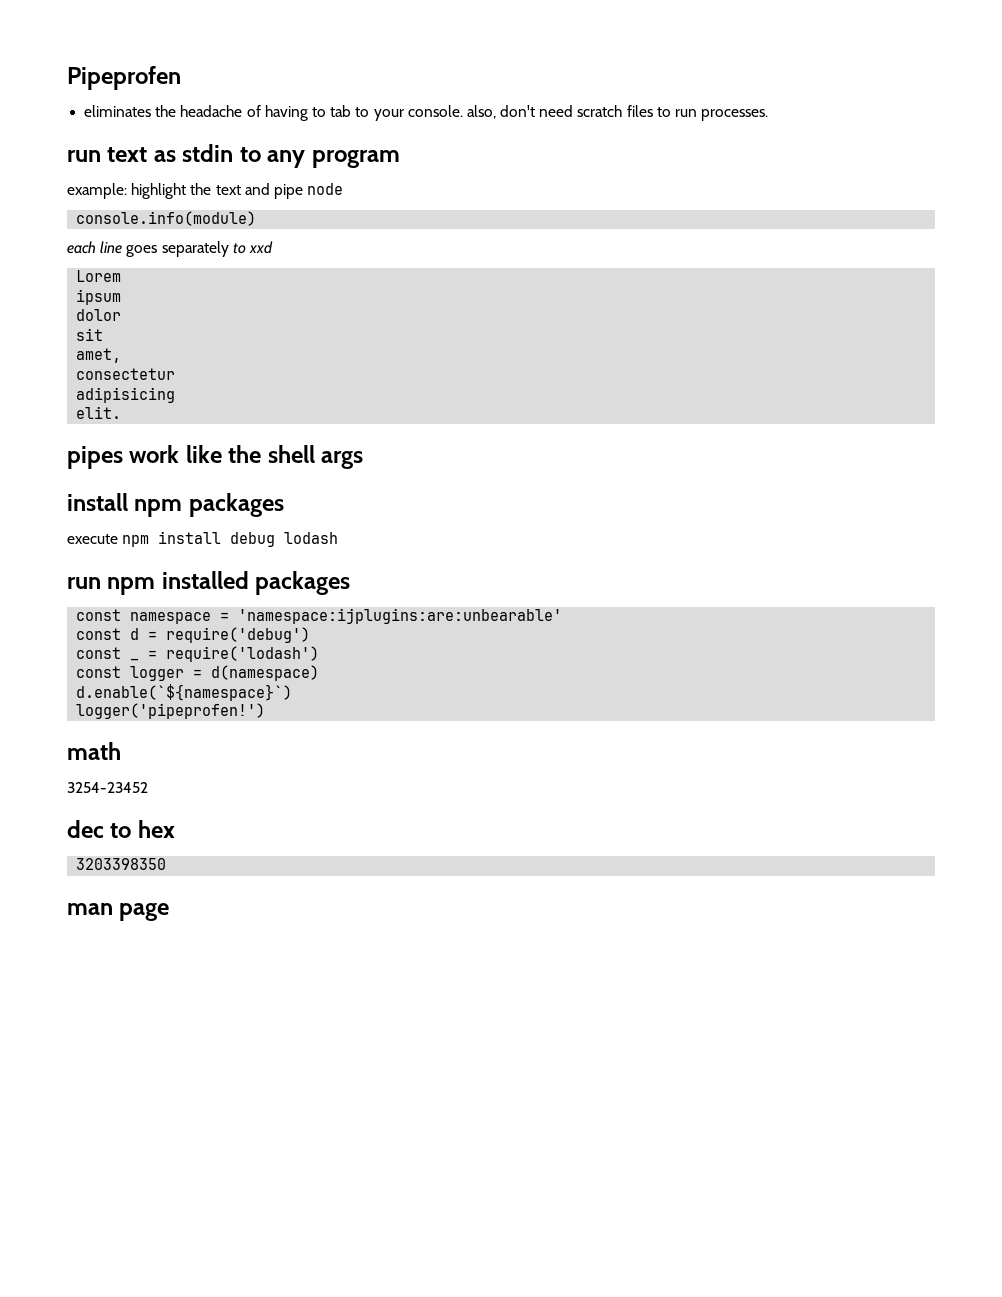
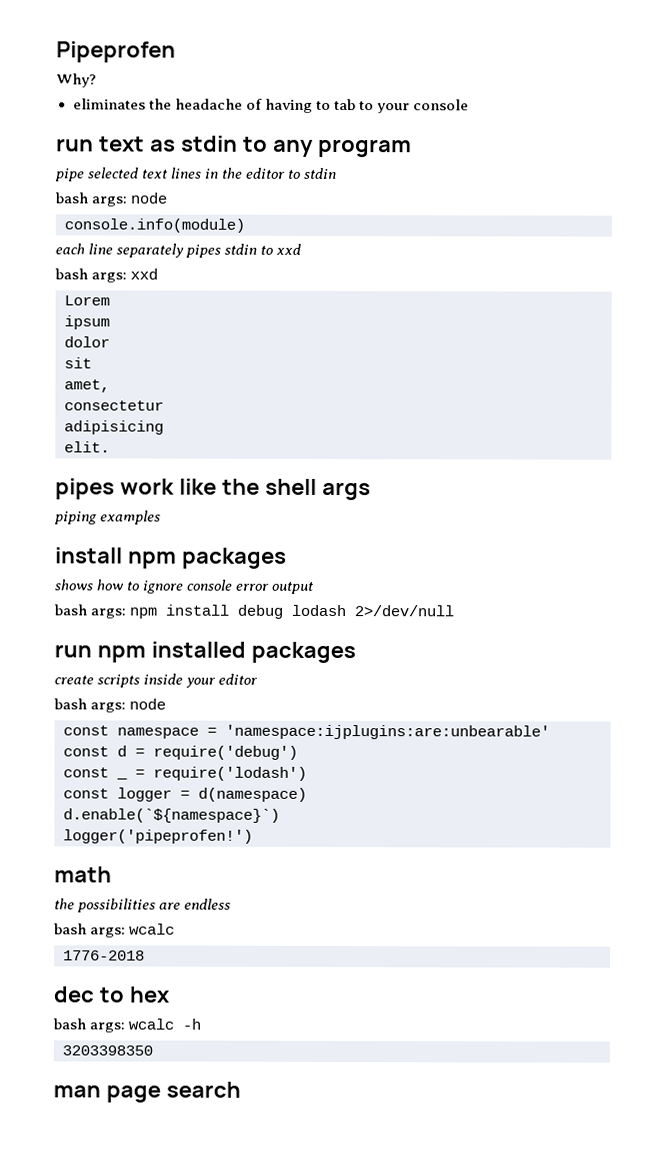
(181, 78) none -> [56,73,97,88] // Why?
[407,105,769,121] console. also, don't need scratch files to run processes. -> [412,99,469,111] console
[67,183,303,199] example: highlight the text and pipe -> [54,167,338,182] [55,192,128,207] pipe selected text lines in the editor to stdin // bash args:
[126,241,229,257] goes separately -> [116,243,258,258] separately pipes stdin
(273, 247) none -> [55,268,159,283] // bash args: xxd
(364, 460) none -> [54,510,162,525] // piping examples
[67,534,118,544] execute -> [54,579,315,594] [54,604,127,619] shows how to ignore console error output // bash args:
(339, 538) none -> [354,605,455,617] 2>/dev/null
(351, 583) none -> [54,673,259,688] [54,698,167,713] // create scripts inside your editor // bash args: node
[67,782,148,793] 3254-23452 -> [54,898,232,913] [54,923,176,938] [63,950,145,961] the possibilities are endless // bash args: wcalc // 1776-2018
(175, 829) none -> [53,1018,202,1033] // bash args: wcalc -h
(170, 912) none -> [165,1081,241,1098] search

